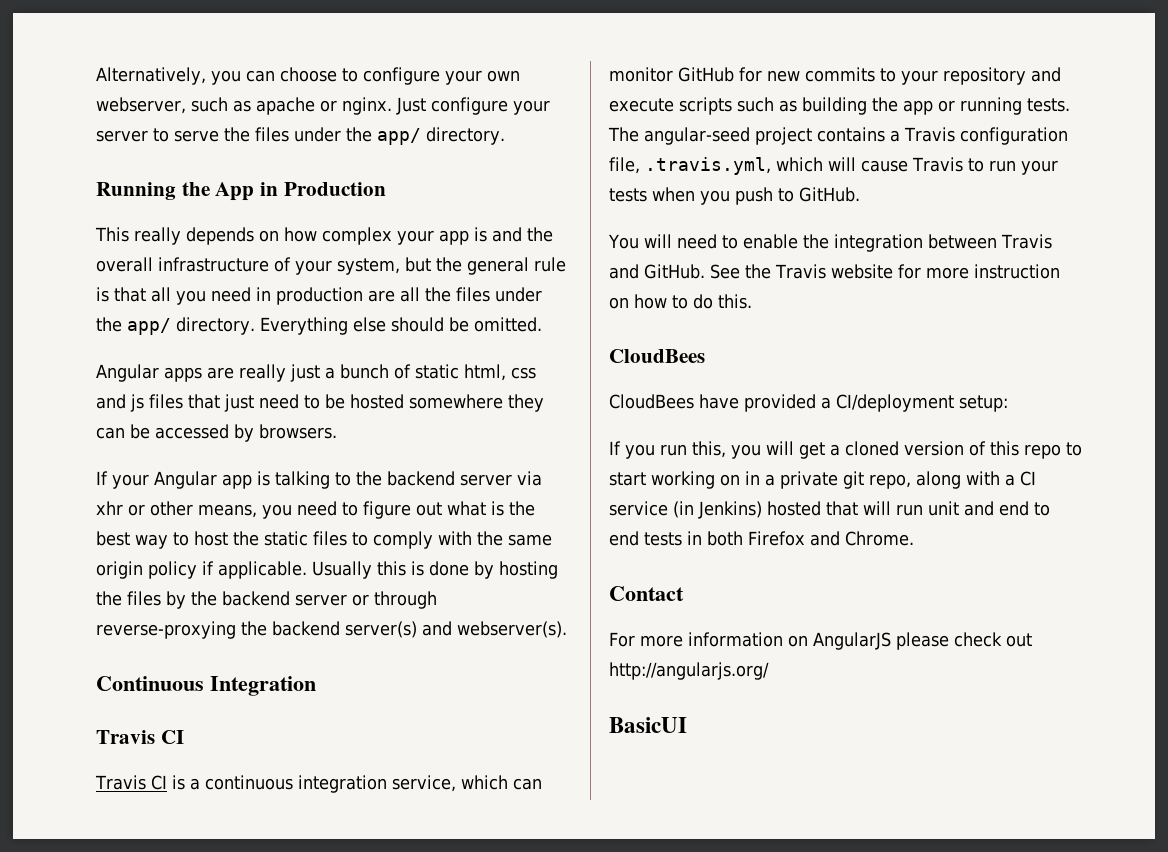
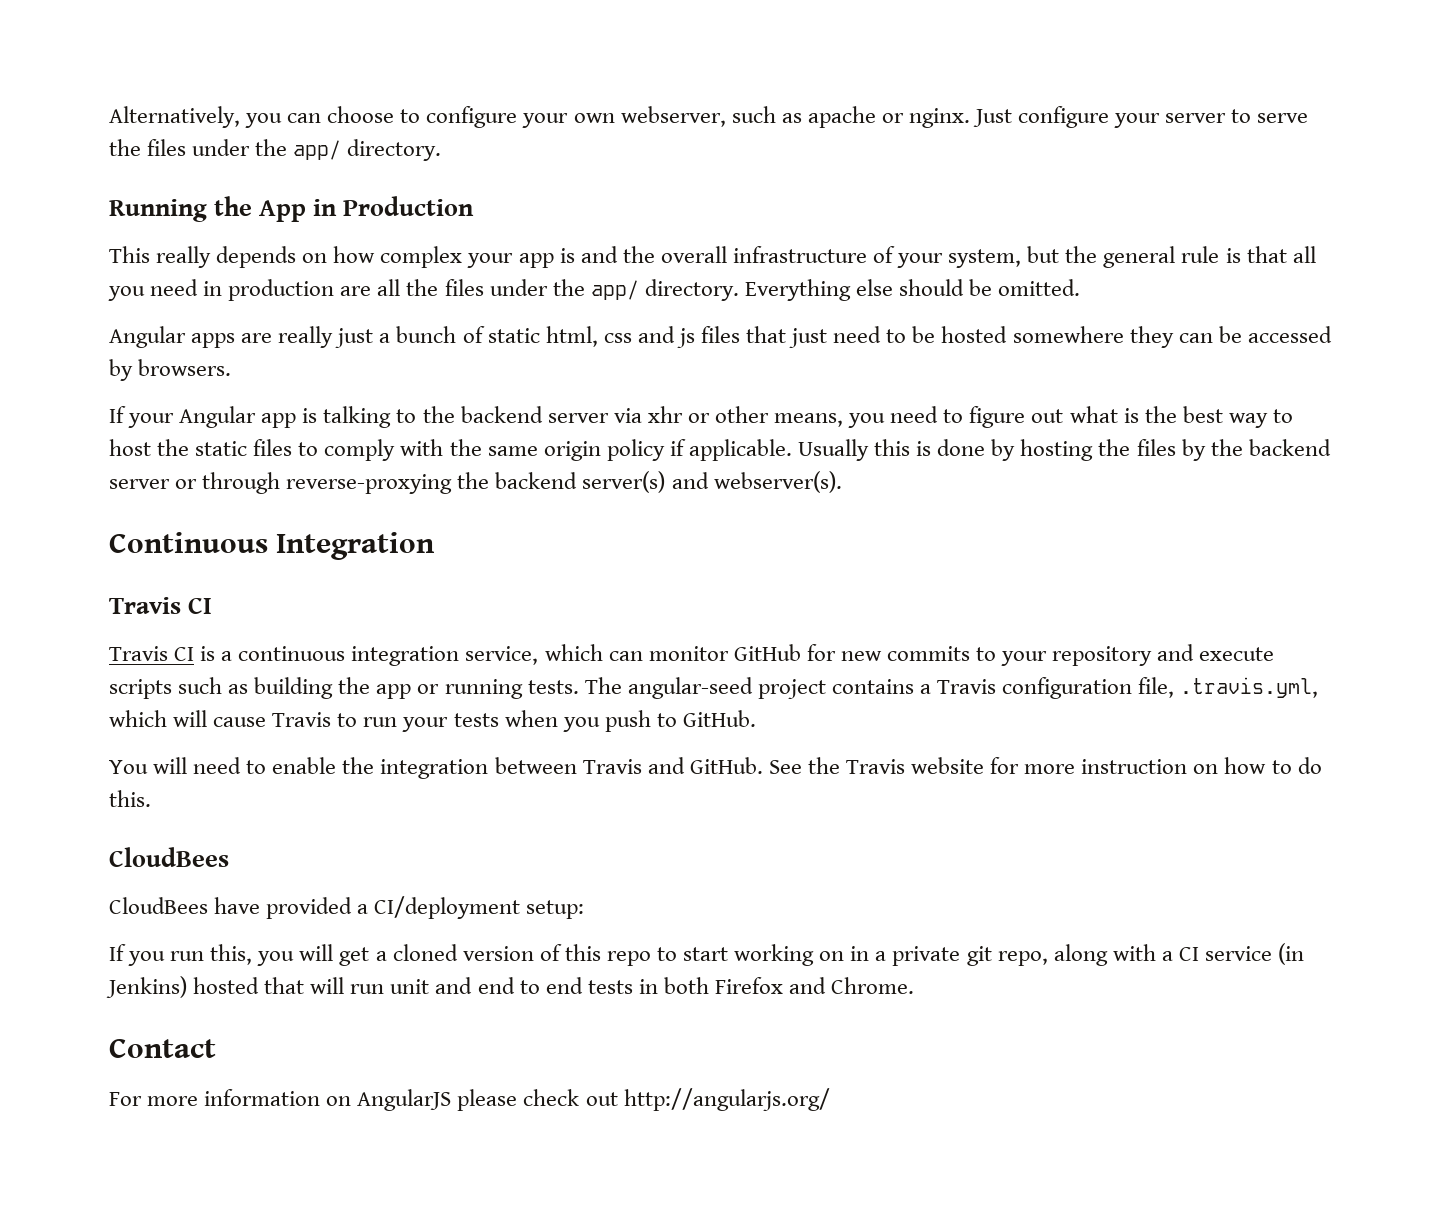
[609,717,687,733] // BasicUI -> (830, 1099) none

